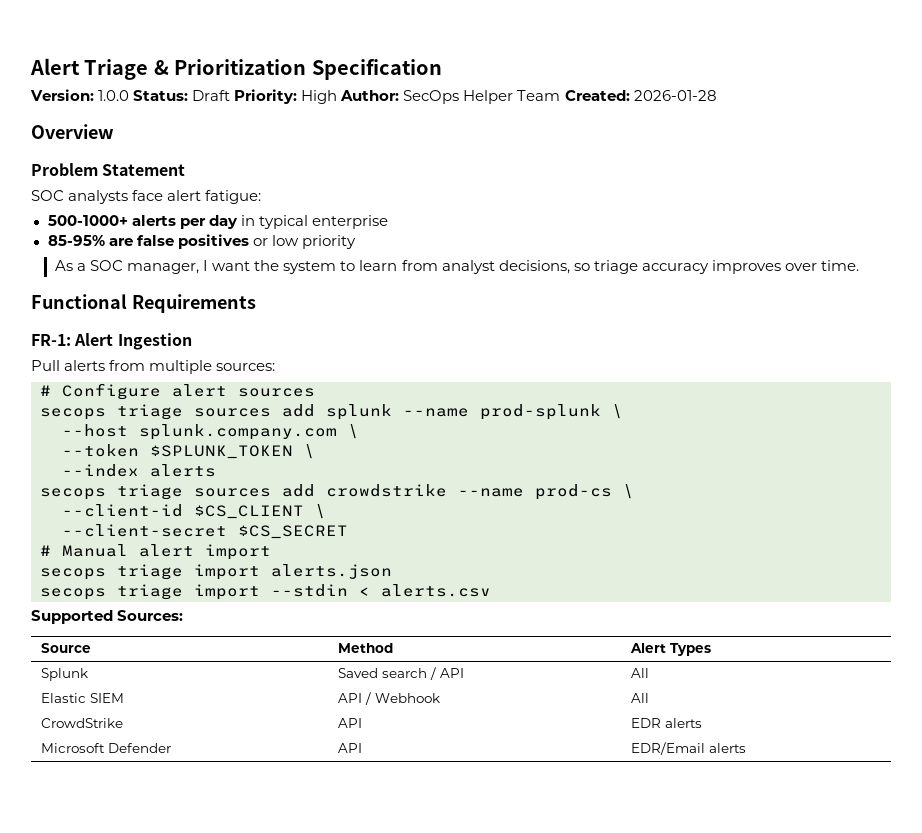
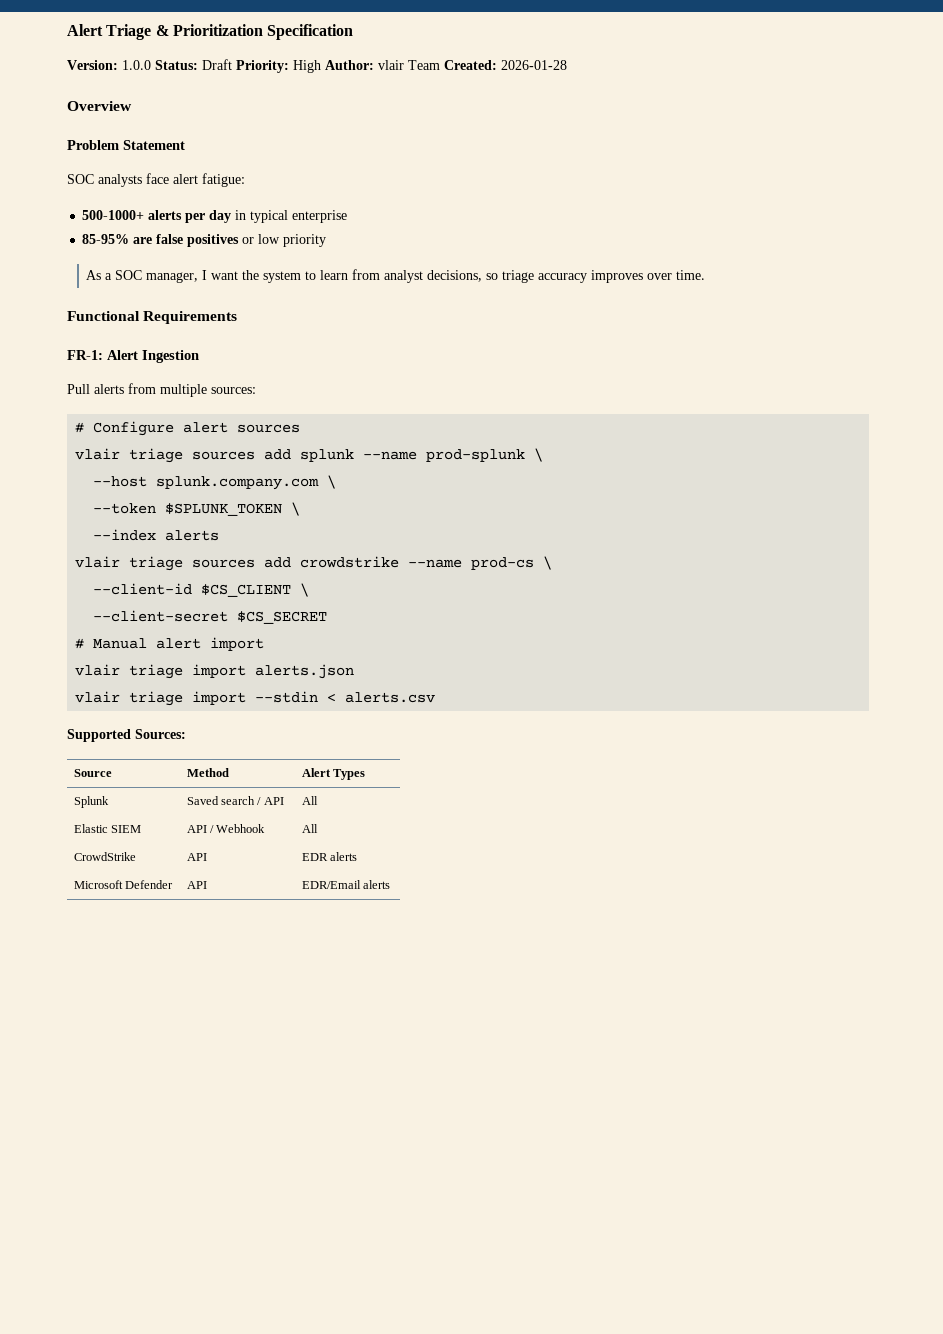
[403,90,514,104] SecOps Helper -> [378,60,404,70] vlair
[40,408,106,420] secops -> [75,448,121,460] vlair
[40,488,106,500] secops -> [75,556,121,568] vlair
[40,568,106,580] secops -> [75,664,121,676] vlair
[40,588,106,600] secops -> [75,691,121,703] vlair

